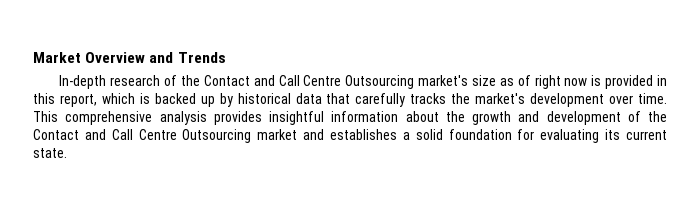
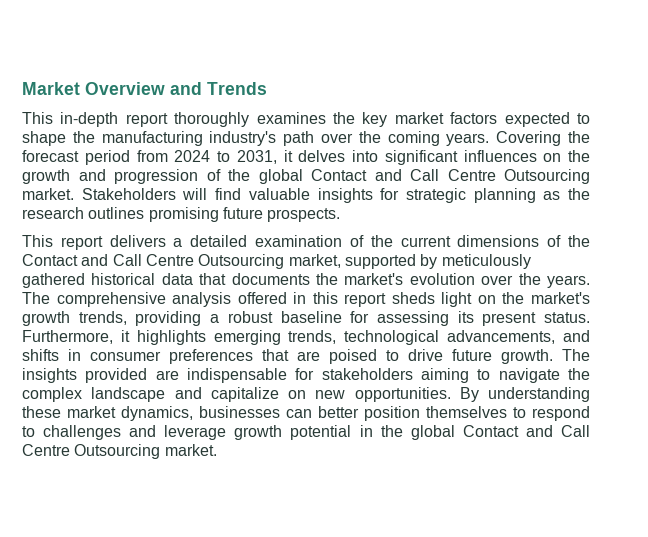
[59,75,668,89] [33,93,667,107] [33,111,667,125] [33,129,667,143] [33,148,67,158] In-depth research of the Contact and Call Centre Outsourcing market's size as of right now is provided in this report, which is backed up by historical data that carefully tracks the market's development over time. This comprehensive analysis provides insightful information about the growth and development of the Contact and Call Centre Outsourcing market and establishes a solid foundation for evaluating its current state. -> [22,112,591,127] [22,131,590,146] [22,150,590,165] [22,169,590,184] [22,188,591,203] [22,207,341,222] [22,235,590,250] [22,254,531,269] [22,273,591,288] [22,292,591,307] [22,311,590,326] [22,330,590,345] [22,349,590,364] [22,368,590,383] [22,387,590,402] [22,406,590,421] [22,425,591,440] [22,444,217,459] This in-depth report thoroughly examines the key market factors expected to shape the manufacturing industry's path over the coming years. Covering the forecast period from 2024 to 2031, it delves into significant influences on the growth and progression of the global Contact and Call Centre Outsourcing market. Stakeholders will find valuable insights for strategic planning as the research outlines promising future prospects. // This report delivers a detailed examination of the current dimensions of the Contact and Call Centre Outsourcing market, supported by meticulously gathered historical data that documents the market's evolution over the years. The comprehensive analysis offered in this report sheds light on the market's growth trends, providing a robust baseline for assessing its present status. Furthermore, it highlights emerging trends, technological advancements, and shifts in consumer preferences that are poised to drive future growth. The insights provided are indispensable for stakeholders aiming to navigate the complex landscape and capitalize on new opportunities. By understanding these market dynamics, businesses can better position themselves to respond to challenges and leverage growth potential in the global Contact and Call Centre Outsourcing market.

